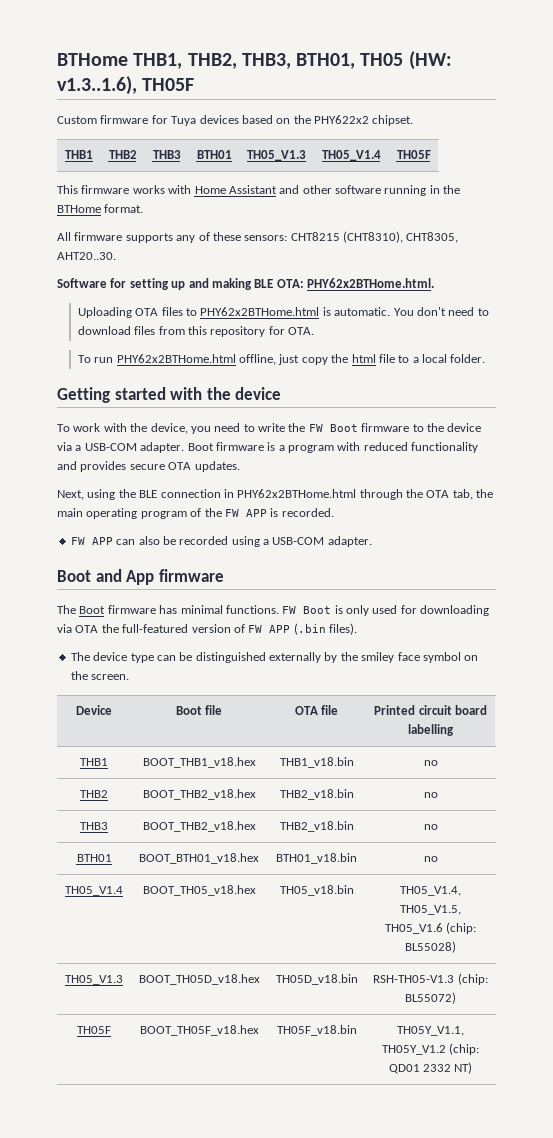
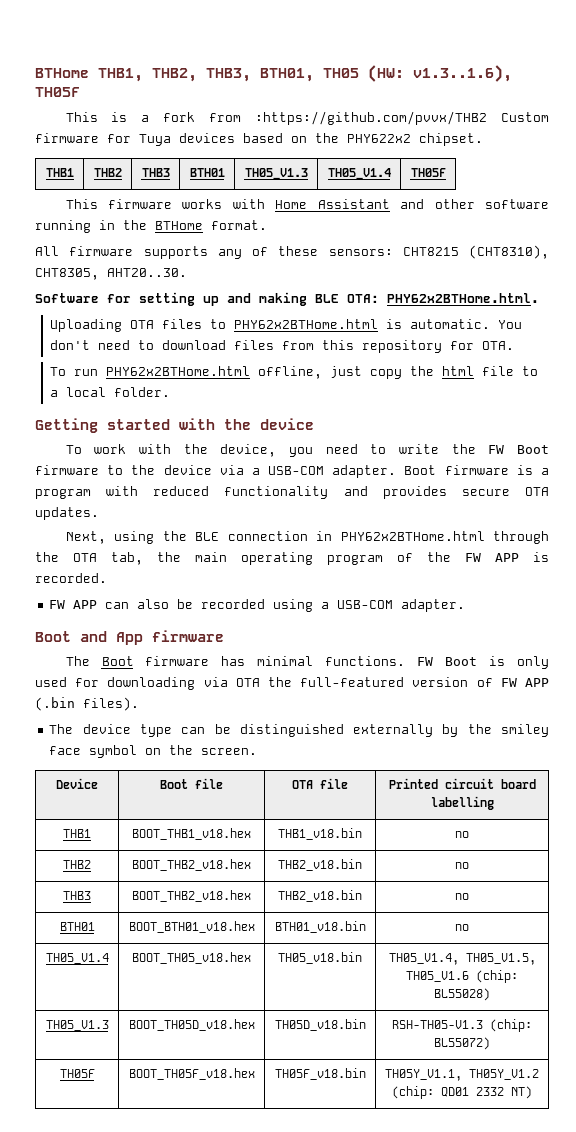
(195, 84) none -> [65,111,488,125] This is a fork from :https://github.com/pvvx/THB2

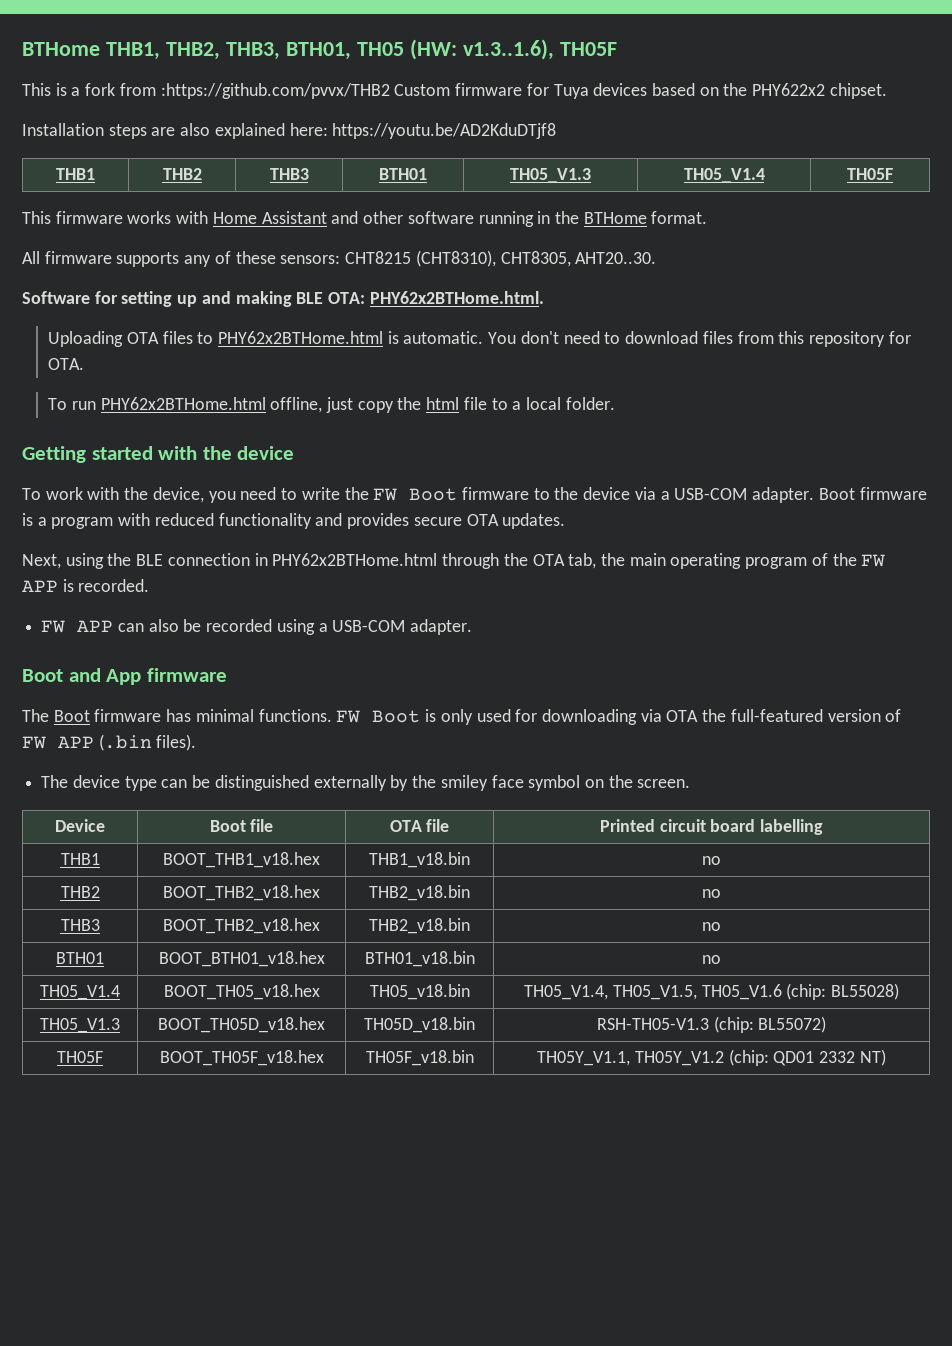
(483, 139) none -> [22,123,557,139] // Installation steps are also explained here: https://youtu.be/AD2KduDTjf8

